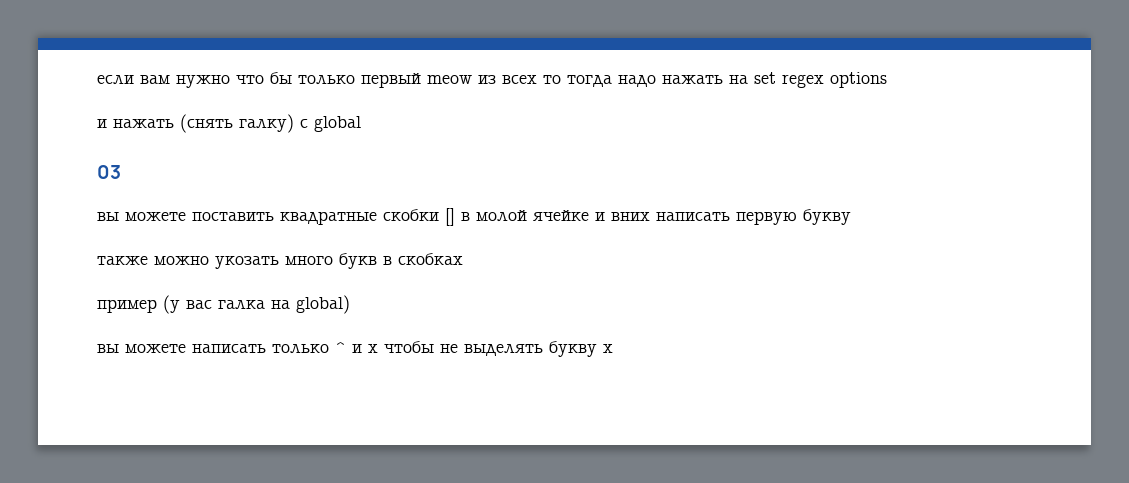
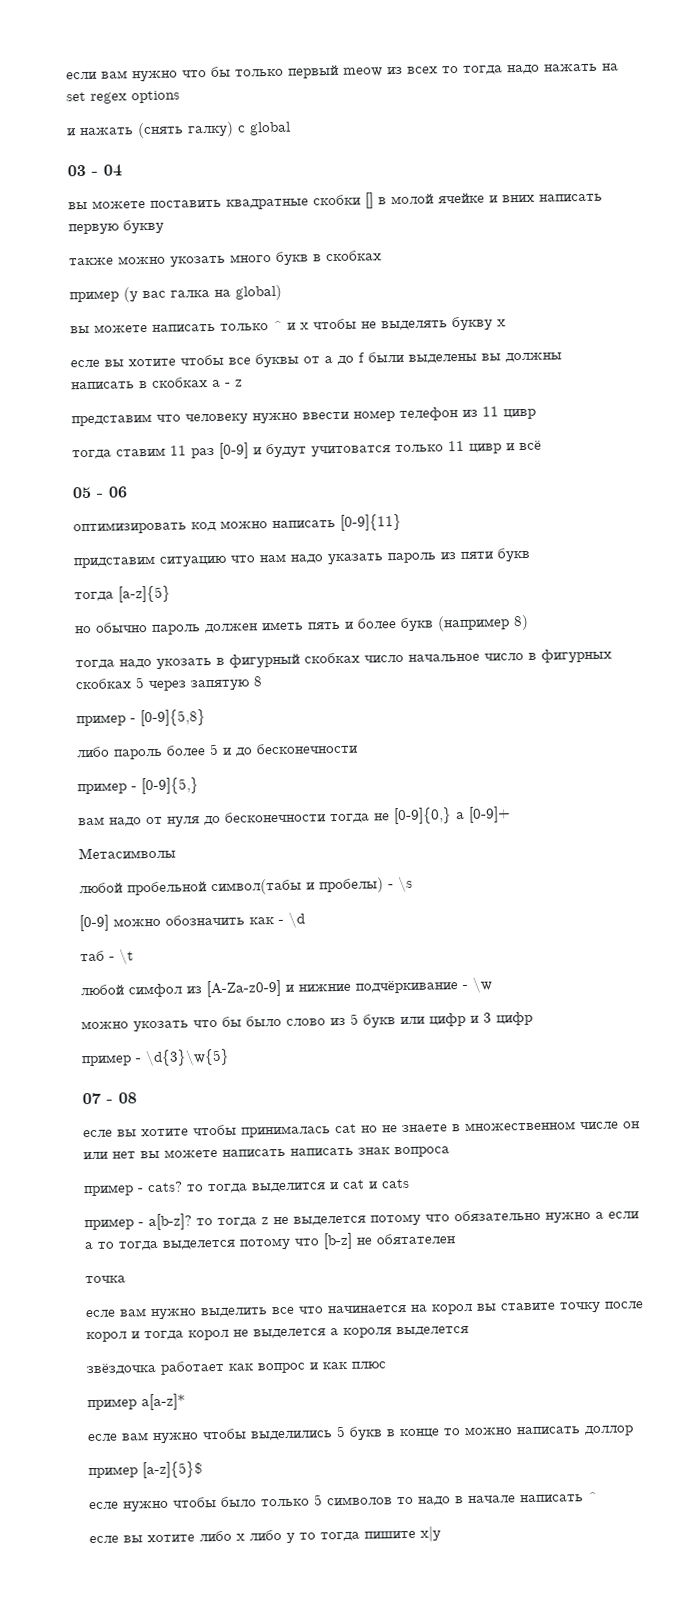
(121, 172) none -> [91,164,122,177] - 04
(613, 348) none -> [70,351,562,369] [71,377,243,390] [71,406,536,427] [72,440,542,460] [72,486,127,499] [73,513,402,535] [73,547,531,569] [74,585,171,603] [75,614,529,635] [75,648,612,670] [75,676,263,692] [76,709,206,727] [76,742,358,760] [77,777,199,795] [78,806,511,828] [78,846,176,860] [79,875,413,896] [79,911,305,932] [80,948,134,965] [80,976,492,998] [81,1011,533,1033] [81,1048,230,1067] [82,1092,137,1105] [83,1121,640,1138] [83,1146,450,1160] [83,1178,410,1197] [84,1209,639,1231] [84,1232,455,1251] [85,1275,126,1284] [86,1301,644,1321] [86,1325,469,1343] [86,1360,386,1376] [87,1393,186,1411] [87,1425,634,1445] [88,1461,203,1479] [89,1491,598,1513] [89,1525,441,1544] // есле вы хотите чтобы все буквы от a до f были выделены вы должны написать в скобках a - z // представим что человеку нужно ввести номер телефон из 11 цивр // тогда ставим 11 раз [0-9] и будут учитоватся только 11 цивр и всё // 05 - 06 // оптимизировать код можно написать [0-9]{11} // придставим ситуацию что нам надо указать пароль из пяти букв // тогда [a-z]{5} // но обычно пароль должен иметь пять и более букв (например 8) // тогда надо укозать в фигурный скобках число начальное число в фигурных скобках 5 через запятую 8 // пример - [0-9]{5,8} // либо пароль более 5 и до бесконечности // пример - [0-9]{5,} // вам надо от нуля до бесконечности тогда не [0-9]{0,} а [0-9]+ // Метасимволы // любой пробельной символ(табы и пробелы) - \s // [0-9] можно обозначить как - \d // таб - \t // любой симфол из [A-Za-z0-9] и нижние подчёркивание - \w // можно укозать что бы было слово из 5 букв или цифр и 3 цифр // пример - \d{3}\w{5} // 07 - 08 // есле вы хотите чтобы принималась cat но не знаете в множественном числе он или нет вы можете написать написать знак вопроса // пример - cats? то тогда выделится и cat и cats // пример - a[b-z]? то тогда z не выделется потому что обязательно нужно а если a то тогда выделется потому что [b-z] не обятателен // точка // есле вам нужно выделить все что начинается на корол вы ставите точку после корол и тогда корол не выделется а короля выделется // звёздочка работает как вопрос и как плюс // пример a[a-z]* // есле вам нужно чтобы выделились 5 букв в конце то можно написать доллор // пример [a-z]{5}$ // есле нужно чтобы было только 5 символов то надо в начале написать ^ // есле вы хотите либо x либо y то тогда пишите x|y

